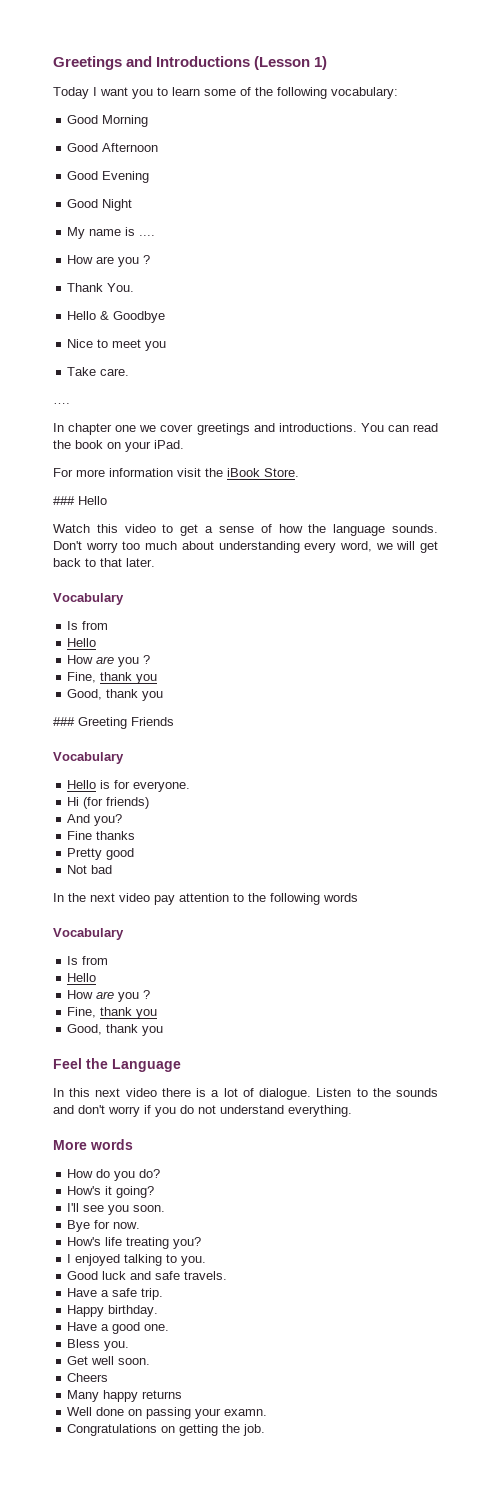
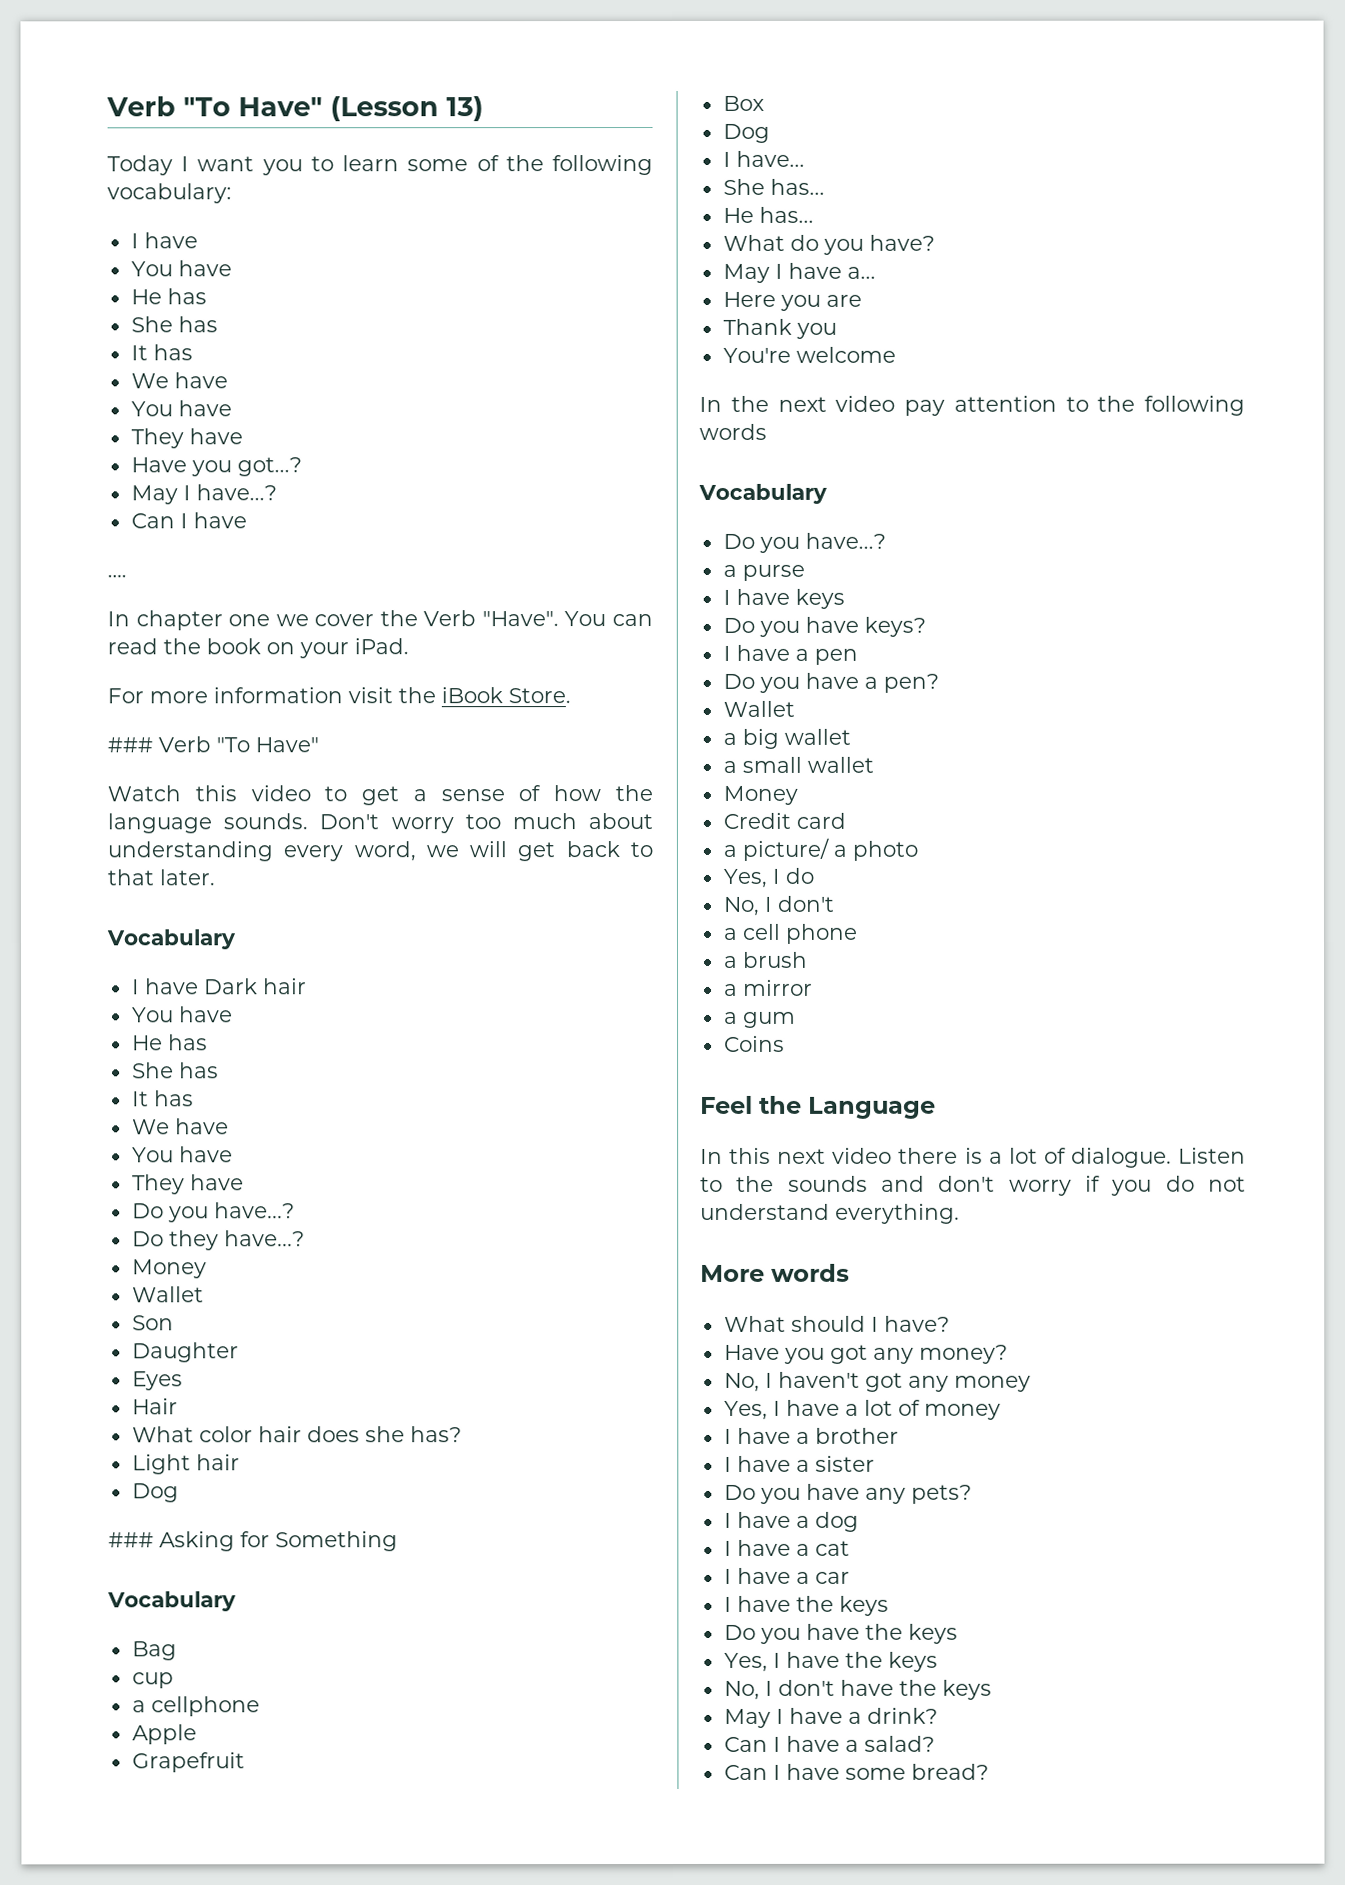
[53,56,328,70] Greetings and Introductions (Lesson 1) -> [106,96,484,122] Verb "To Have" (Lesson 13)
[67,115,149,127] [67,143,159,152] [67,171,150,183] [67,199,133,211] [67,227,156,239] [67,255,151,267] [67,283,135,292] [67,311,166,323] [67,339,167,351] [67,367,130,376] Good Morning // Good Afternoon // Good Evening // Good Night // My name is .... // How are you ? // Thank You. // Hello & Goodbye // Nice to meet you // Take care. -> [130,232,198,249] [130,260,232,277] [130,288,207,305] [130,316,218,333] [130,344,193,361] [130,372,228,389] [130,400,232,417] [130,428,243,449] [130,457,302,477] [130,484,277,505] [130,512,247,529] I have // You have // He has // She has // It has // We have // You have // They have // Have you got...? // May I have...? // Can I have
[196,423,357,435] greetings and introductions. -> [379,610,559,627] the Verb "Have".
[78,496,107,505] Hello -> [158,736,319,753] Verb "To Have"
[67,621,109,630] [67,638,97,647] [67,655,151,667] [67,672,158,684] [67,689,164,701] [53,717,174,729] [53,752,124,764] [67,780,191,792] [67,797,150,809] [67,814,123,826] [67,831,136,840] [67,848,135,860] [67,865,113,874] Is from // Hello // How are you ? // Fine, thank you // Good, thank you // ### Greeting Friends // Vocabulary // Hello is for everyone. // Hi (for friends) // And you? // Fine thanks // Pretty good // Not bad -> [131,978,307,995] [131,1006,233,1023] [131,1034,208,1051] [131,1062,219,1079] [131,1090,194,1107] [131,1118,229,1135] [131,1146,233,1163] [131,1174,244,1195] [131,1202,295,1223] [131,1230,305,1251] [131,1259,207,1279] [131,1286,204,1303] [131,1315,174,1331] [131,1342,239,1363] [131,1371,183,1391] [131,1398,178,1415] [131,1426,462,1443] [131,1454,240,1475] [131,1483,179,1503] [108,1531,398,1552] [107,1591,237,1612] [131,1641,177,1661] [131,1672,174,1689] [131,1696,260,1717] [131,1724,197,1745] [131,1752,245,1773] [722,95,765,111] [722,123,770,143] [722,150,805,167] [722,178,825,195] [722,206,814,223] [722,234,935,255] [722,262,876,283] [722,291,862,311] [722,318,837,339] [722,346,896,363] I have Dark hair // You have // He has // She has // It has // We have // You have // They have // Do you have...? // Do they have...? // Money // Wallet // Son // Daughter // Eyes // Hair // What color hair does she has? // Light hair // Dog // ### Asking for Something // Vocabulary // Bag // cup // a cellphone // Apple // Grapefruit // Box // Dog // I have... // She has... // He has... // What do you have? // May I have a... // Here you are // Thank you // You're welcome
[67,956,109,965] [67,973,97,982] [67,990,151,1002] [67,1007,158,1019] [67,1024,164,1036] Is from // Hello // How are you ? // Fine, thank you // Good, thank you -> [722,532,886,553] [722,564,805,581] [722,588,845,609] [722,616,926,637] [722,644,858,665] [722,672,939,693] [722,700,795,717] [722,728,851,749] [722,756,874,773] [722,785,798,805] [722,812,846,829] [722,837,918,861] [722,867,814,888] [722,895,834,916] [722,923,858,944] [723,951,808,968] [723,979,813,996] [723,1011,796,1028] [723,1035,785,1052] Do you have...? // a purse // I have keys // Do you have keys? // I have a pen // Do you have a pen? // Wallet // a big wallet // a small wallet // Money // Credit card // a picture/ a photo // Yes, I do // No, I don't // a cell phone // a brush // a mirror // a gum // Coins
[67,1169,161,1181] [67,1186,155,1198] [67,1203,166,1215] [67,1220,141,1232] [67,1237,202,1249] [67,1254,207,1266] [67,1271,228,1280] [67,1288,164,1300] [67,1305,159,1317] [67,1322,170,1334] [67,1339,130,1351] [67,1356,151,1365] [67,1373,109,1382] [67,1390,183,1402] [67,1407,268,1419] [67,1424,266,1436] How do you do? // How's it going? // I'll see you soon. // Bye for now. // How's life treating you? // I enjoyed talking to you. // Good luck and safe travels. // Have a safe trip. // Happy birthday. // Have a good one. // Bless you. // Get well soon. // Cheers // Many happy returns // Well done on passing your examn. // Congratulations on getting the job. -> [723,1315,950,1332] [723,1344,1008,1364] [723,1371,1031,1392] [723,1399,1001,1420] [723,1427,899,1444] [723,1455,875,1472] [723,1483,972,1504] [723,1511,859,1532] [723,1539,850,1556] [723,1567,850,1584] [723,1595,889,1616] [723,1623,958,1644] [723,1651,938,1672] [723,1679,992,1700] [723,1707,938,1728] [723,1735,935,1752] [723,1763,989,1780] What should I have? // Have you got any money? // No, I haven't got any money // Yes, I have a lot of money // I have a brother // I have a sister // Do you have any pets? // I have a dog // I have a cat // I have a car // I have the keys // Do you have the keys // Yes, I have the keys // No, I don't have the keys // May I have a drink? // Can I have a salad? // Can I have some bread?

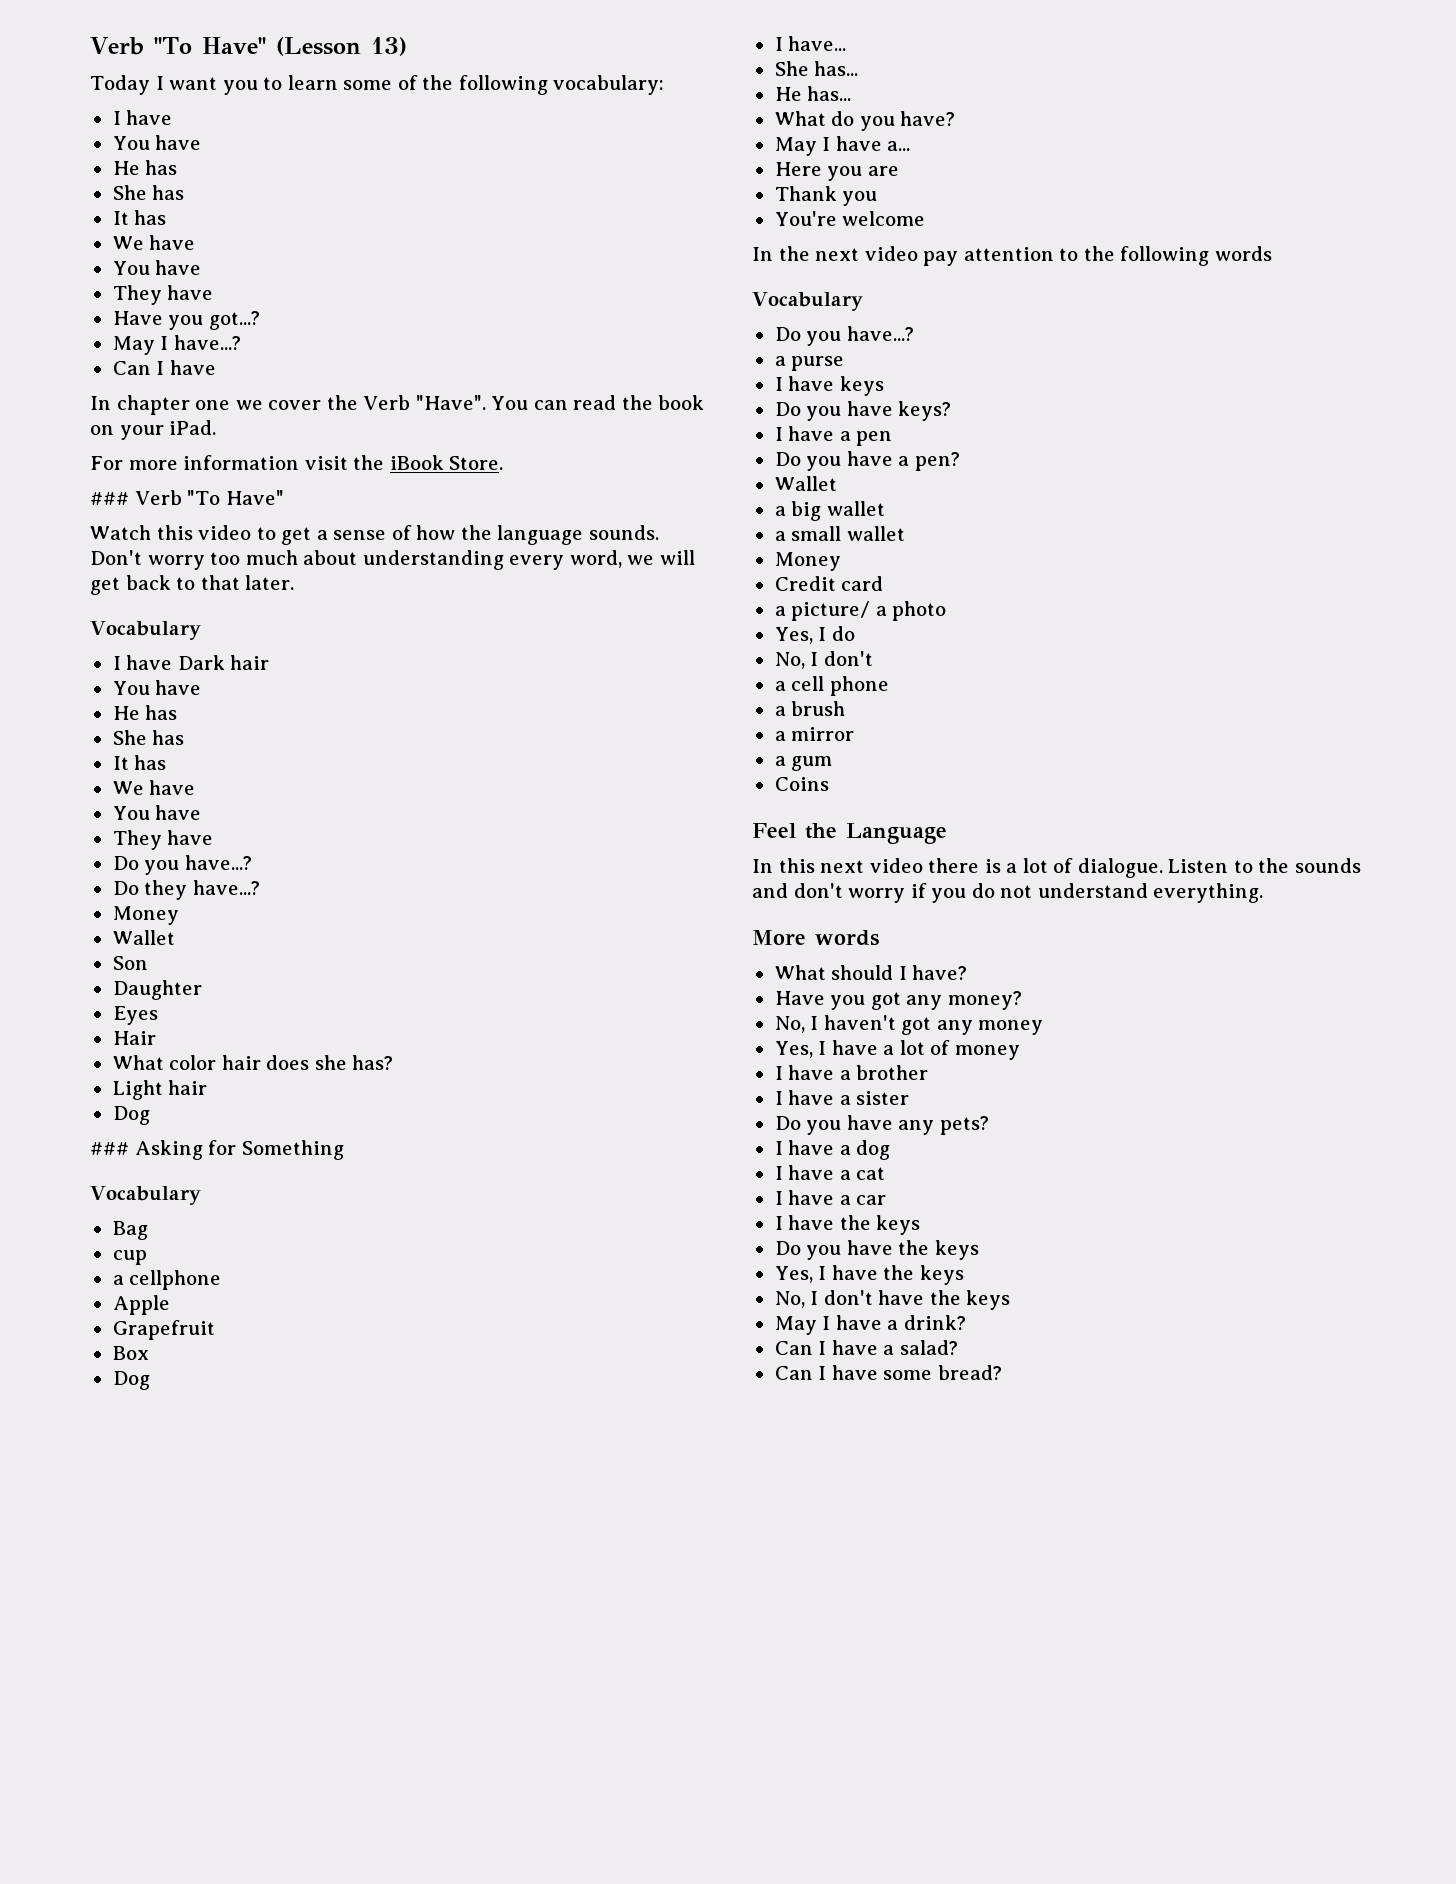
[107,574,127,578] // …. -> (216, 367) none

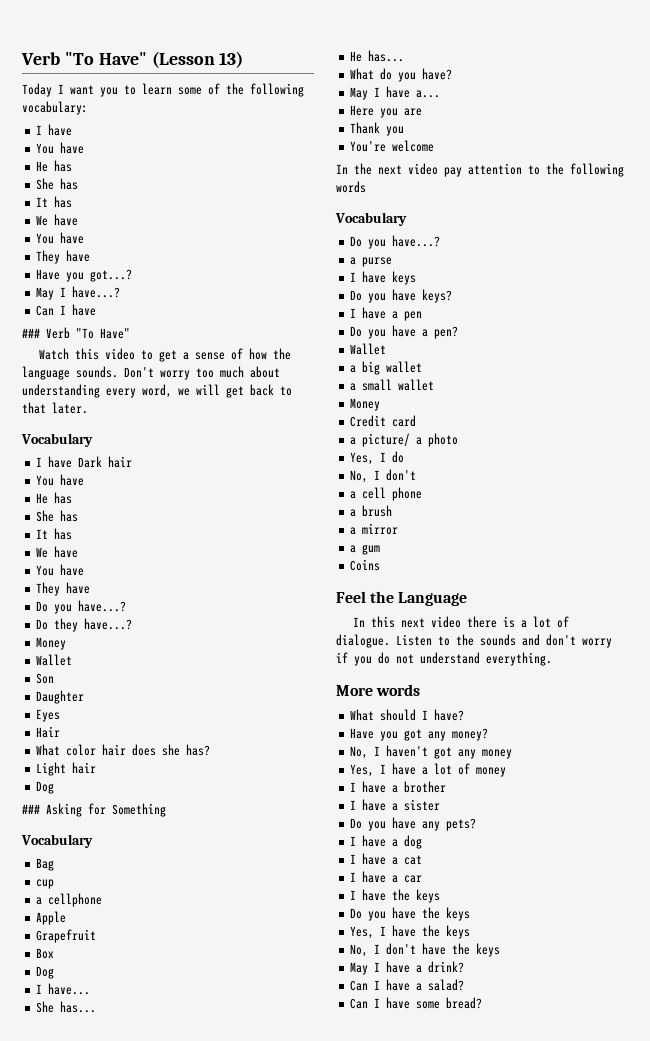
[90,395,705,415] [90,420,217,440] [90,455,504,470] // In chapter one we cover the Verb "Have". You can read the book on your iPad. // For more information visit the iBook Store. -> (97, 310) none

